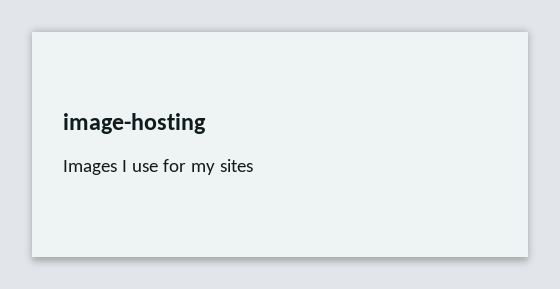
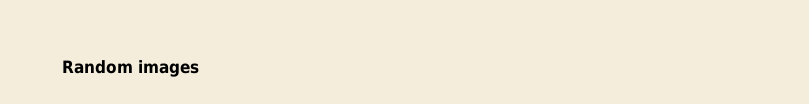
[63,113,206,134] [63,159,253,175] image-hosting // Images I use for my sites -> [62,60,199,77] Random images

